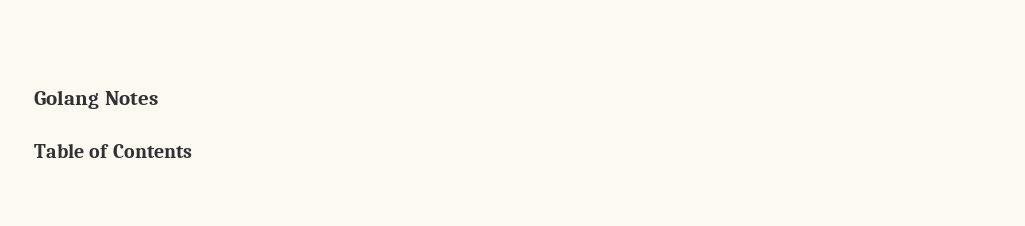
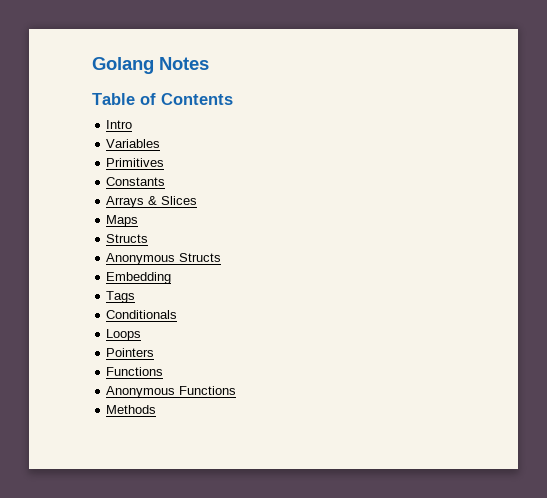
(192, 151) none -> [106,120,133,129] [106,139,161,148] [106,158,165,167] [106,177,166,186] [106,196,198,208] [106,215,139,227] [106,234,149,243] [106,253,222,265] [106,272,172,284] [106,291,136,303] [106,310,178,319] [106,329,142,341] [106,348,155,357] [106,367,164,376] [106,386,237,398] [106,405,157,414] // Intro // Variables // Primitives // Constants // Arrays & Slices // Maps // Structs // Anonymous Structs // Embedding // Tags // Conditionals // Loops // Pointers // Functions // Anonymous Functions // Methods

